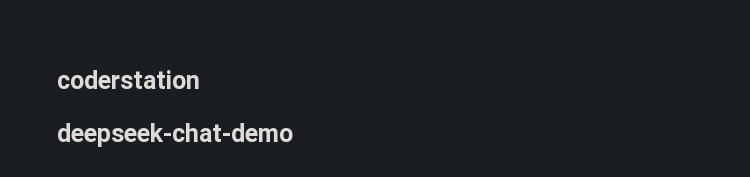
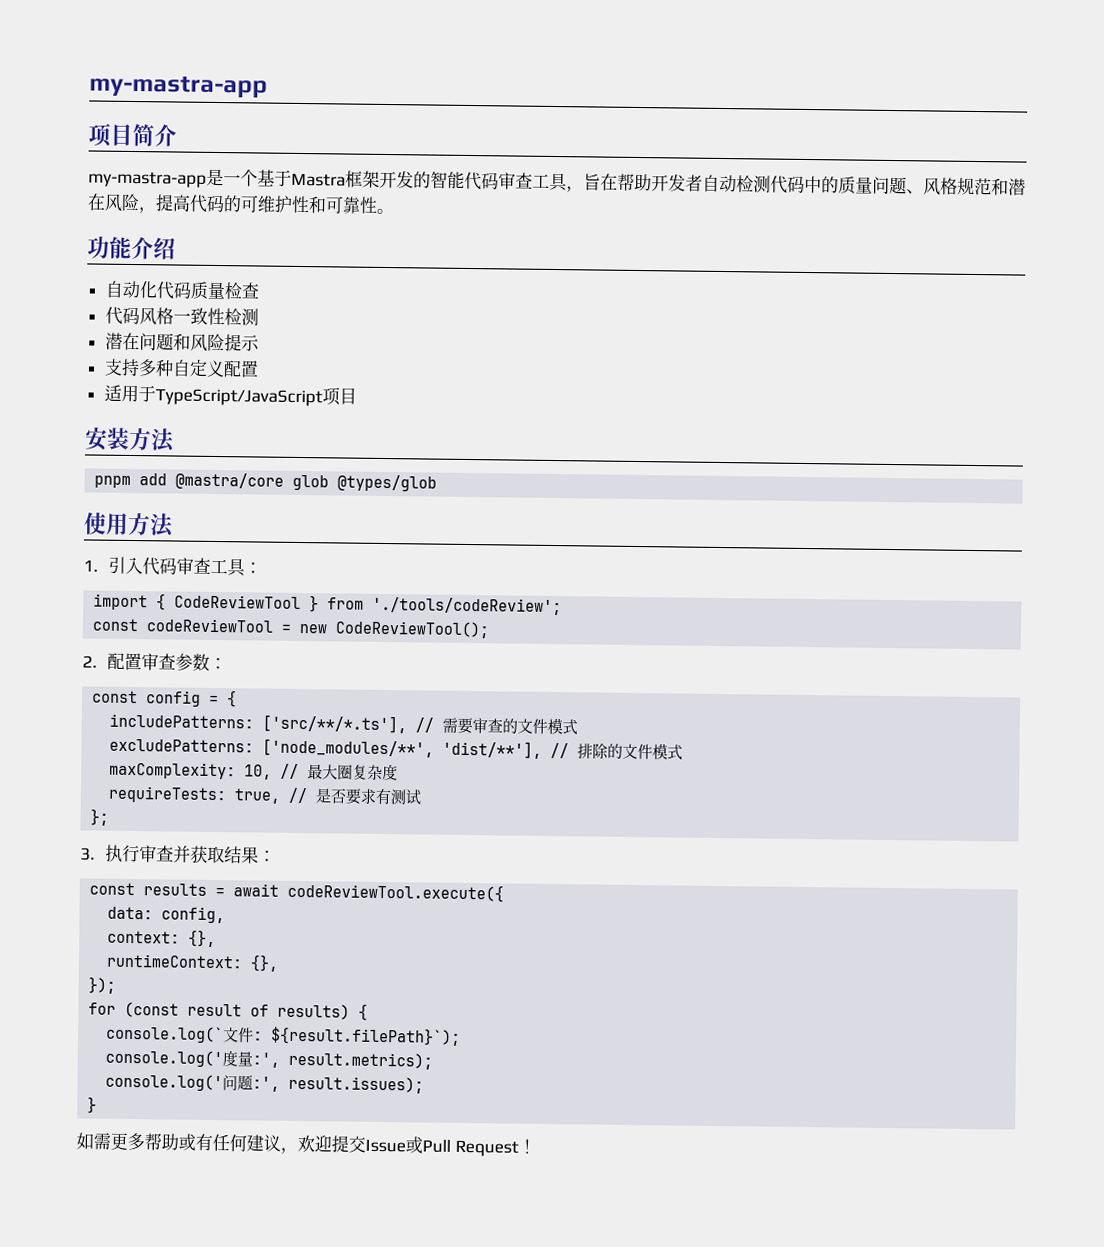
[57,70,200,89] [57,123,293,147] coderstation // deepseek-chat-demo -> [89,75,268,98] [88,123,177,147] [88,168,1026,196] [87,193,394,215] [87,236,176,260] [104,280,260,300] [104,306,259,326] [104,332,260,352] [103,358,259,378] [103,384,357,407] [85,427,176,453] [94,472,438,492] [84,512,175,538] [83,556,263,577] [93,593,563,616] [92,618,491,639] [82,652,228,671] [92,690,238,708] [109,713,579,735] [109,738,684,760] [109,761,399,781] [108,785,423,805] [90,808,110,826] [80,844,277,864] [89,882,505,903] [107,906,226,924] [107,929,217,948] [106,953,280,972] [88,976,117,994] [88,1001,369,1021] [106,1025,462,1046] [105,1049,434,1070] [105,1073,425,1094] [87,1096,98,1114] [76,1132,536,1157] my-mastra-app // 项目简介 // my-mastra-app是一个基于Mastra框架开发的智能代码审查工具，旨在帮助开发者自动检测代码中的质量问题、风格规范和潜在风险，提高代码的可维护性和可靠性。 // 功能介绍 // 自动化代码质量检查 // 代码风格一致性检测 // 潜在问题和风险提示 // 支持多种自定义配置 // 适用于TypeScript/JavaScript项目 // 安装方法 // pnpm add @mastra/core glob @types/glob // 使用方法 // 1.引入代码审查工具： // import { CodeReviewTool } from './tools/codeReview'; // const codeReviewTool = new CodeReviewTool(); // 2.配置审查参数： // const config = { // includePatterns: ['src/**/*.ts'], // 需要审查的文件模式 // excludePatterns: ['node_modules/**', 'dist/**'], // 排除的文件模式 // maxComplexity: 10, // 最大圈复杂度 // requireTests: true, // 是否要求有测试 // }; // 3.执行审查并获取结果： // const results = await codeReviewTool.execute({ // data: config, // context: {}, // runtimeContext: {}, // }); // for (const result of results) { // console.log(`文件: ${result.filePath}`); // console.log('度量:', result.metrics); // console.log('问题:', result.issues); // } // 如需更多帮助或有任何建议，欢迎提交Issue或Pull Request！

